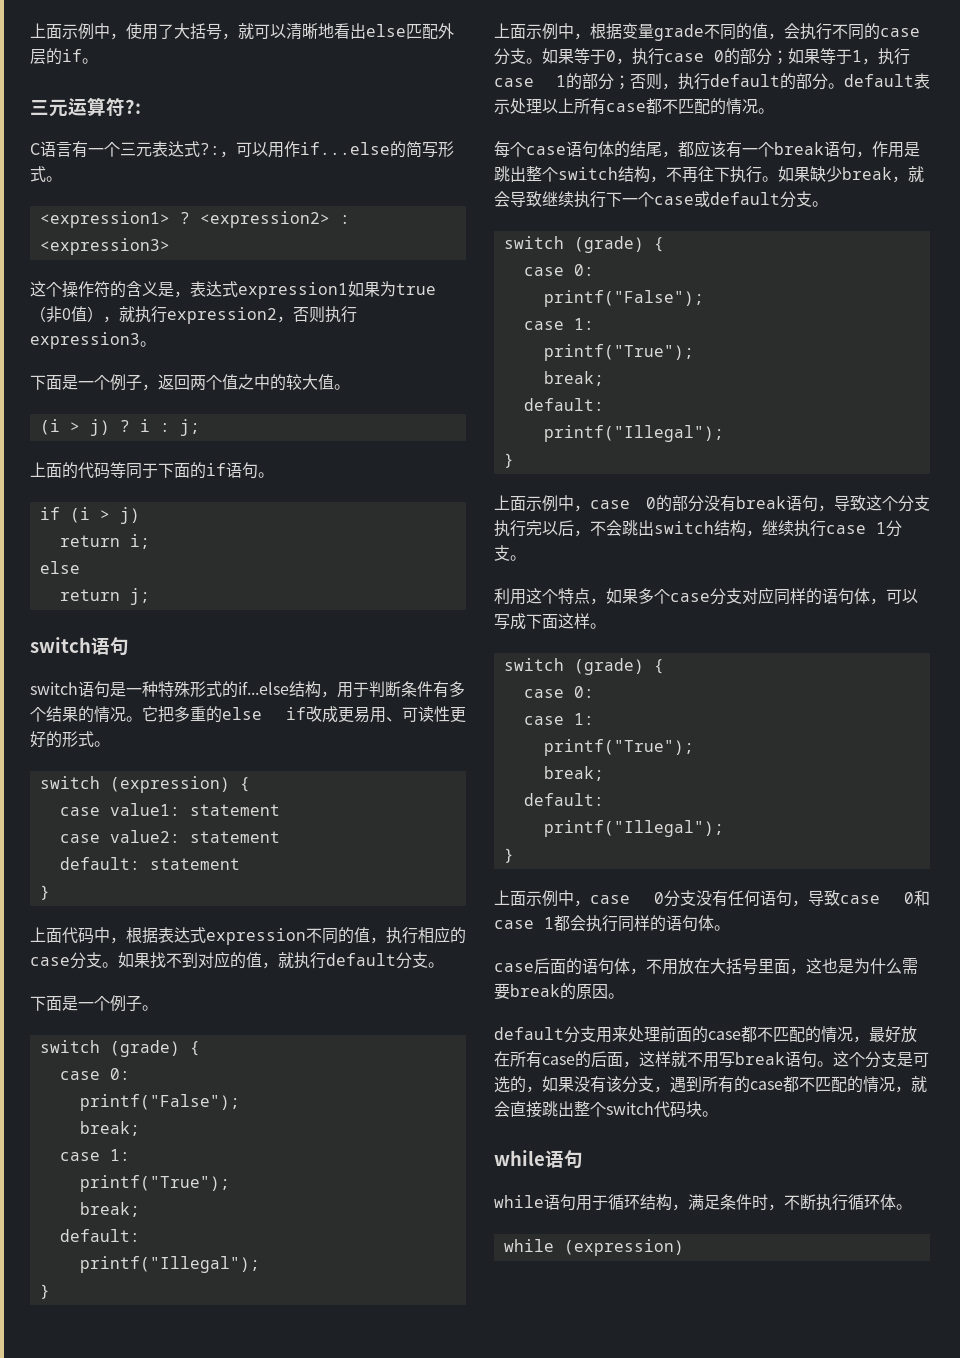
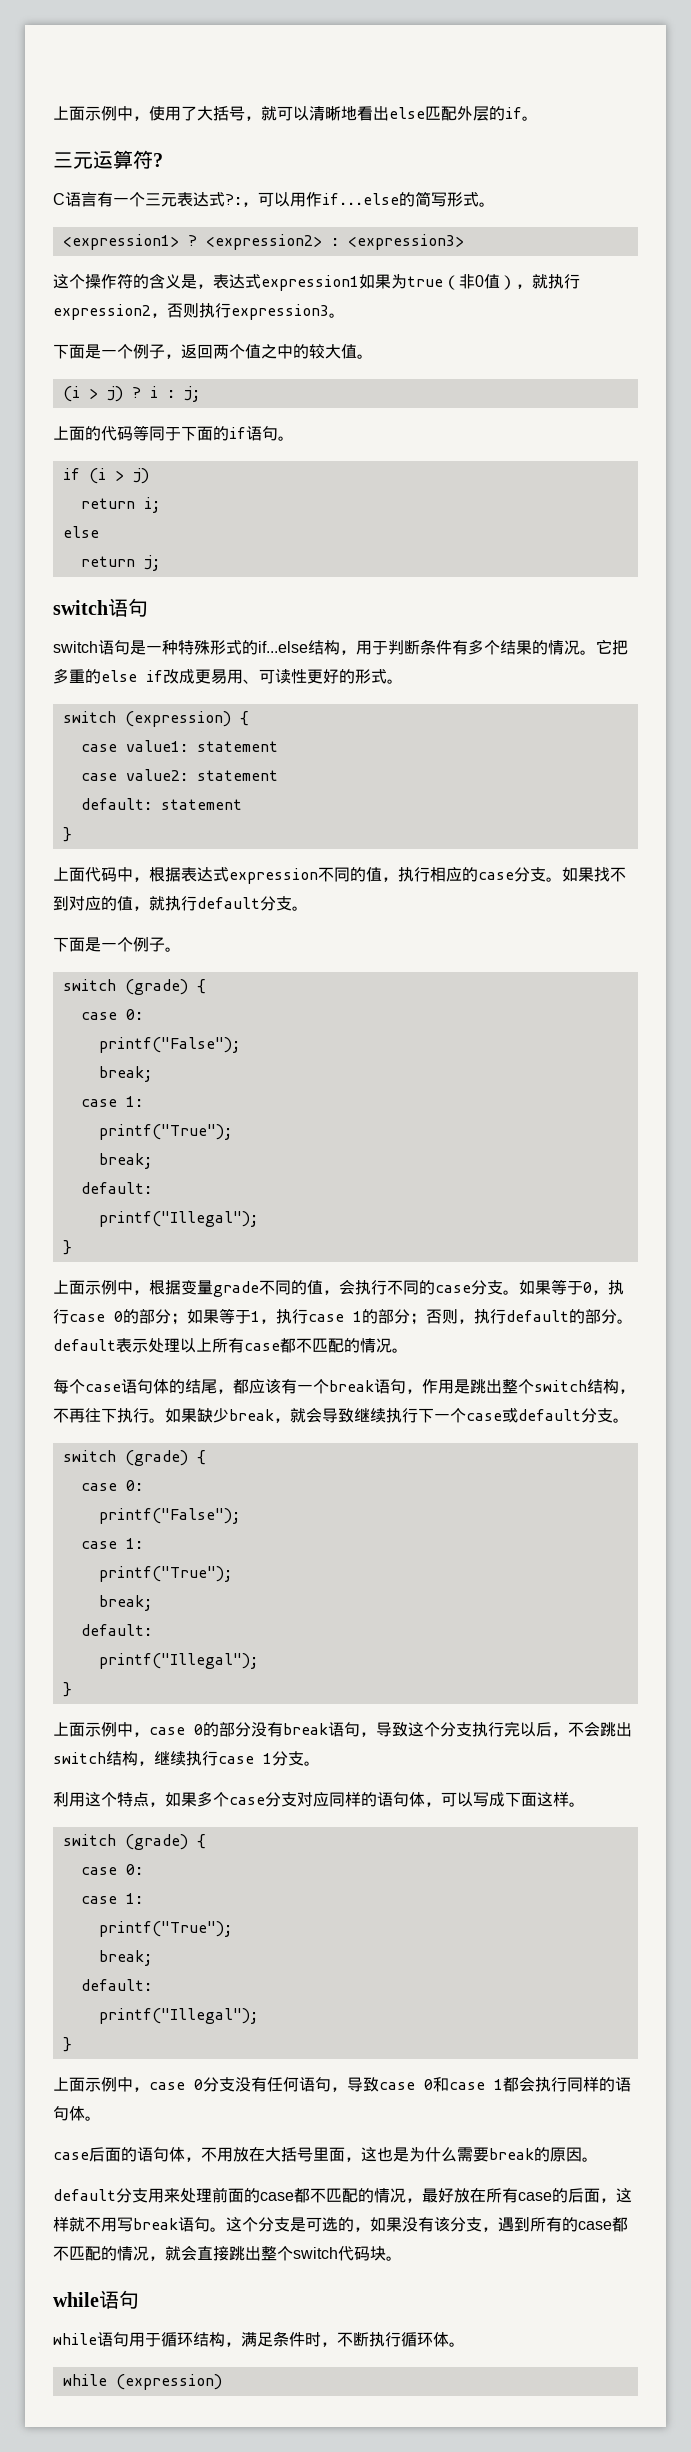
[125,99,141,114] ?: -> [153,153,163,167] ?

